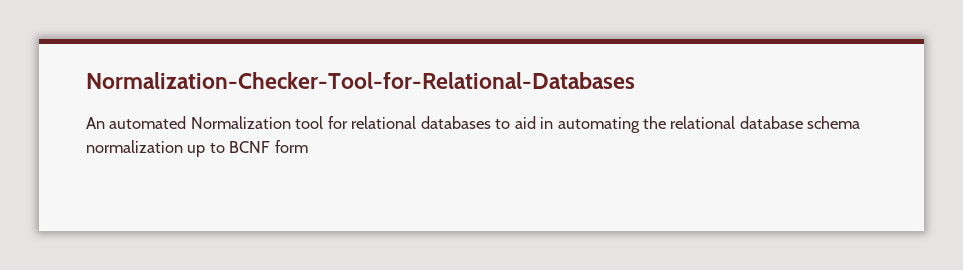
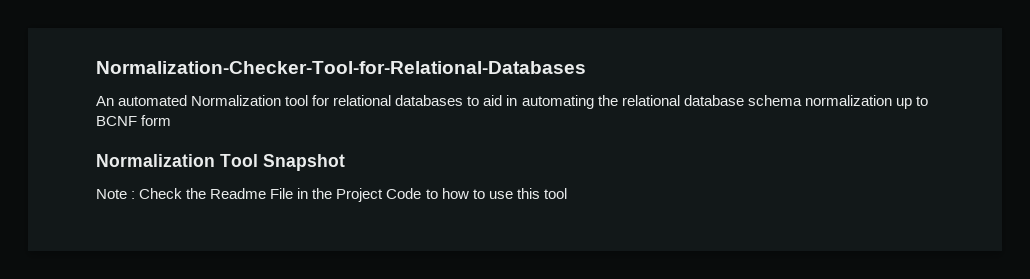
(308, 146) none -> [96,154,345,171] [96,188,567,202] // Normalization Tool Snapshot // Note : Check the Readme File in the Project Code to how to use this tool

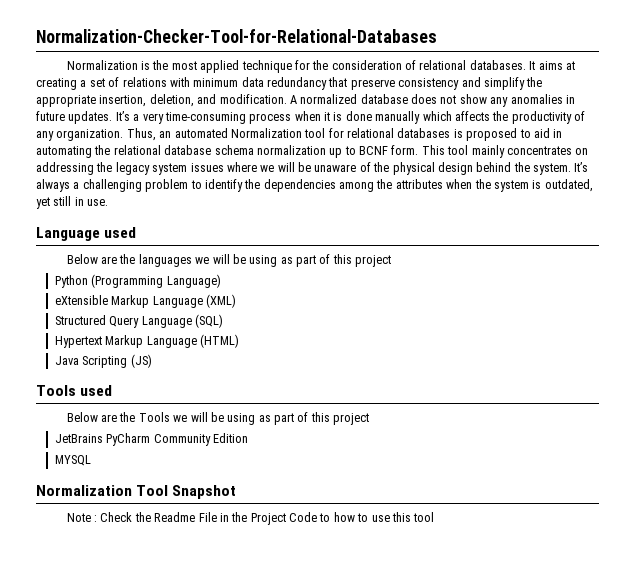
[96,96,114,106] An -> [66,60,575,73] [36,77,543,90] [36,94,575,107] [36,111,585,124] [36,128,172,141] Normalization is the most applied technique for the consideration of relational databases. It aims at creating a set of relations with minimum data redundancy that preserve consistency and simplify the appropriate insertion, deletion, and modification. A normalized database does not show any anomalies in future updates. It’s a very time-consuming process when it is done manually which affects the productivity of any organization. Thus, an
(464, 100) none -> [453,128,518,141] is proposed
[141,115,172,126] form -> [391,145,589,158] [36,162,589,175] [36,179,593,192] [36,196,109,209] [36,227,137,241] [66,254,392,267] [54,274,221,288] [54,294,237,308] [54,314,224,328] [54,334,240,348] [54,354,152,368] [36,385,113,396] [66,412,370,425] [54,433,249,446] [54,455,91,466] form. This tool mainly concentrates on addressing the legacy system issues where we will be unaware of the physical design behind the system. It’s always a challenging problem to identify the dependencies among the attributes when the system is outdated, yet still in use. // Language used // Below are the languages we will be using as part of this project // Python (Programming Language) // eXtensible Markup Language (XML) // Structured Query Language (SQL) // Hypertext Markup Language (HTML) // Java Scripting (JS) // Tools used // Below are the Tools we will be using as part of this project // JetBrains PyCharm Community Edition // MYSQL

